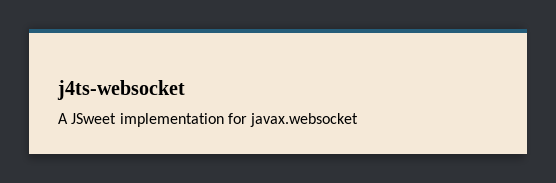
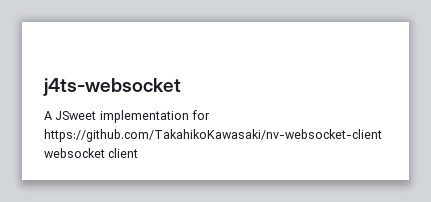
[250,113,359,127] javax.websocket -> [44,129,382,142] [44,148,139,158] https://github.com/TakahikoKawasaki/nv-websocket-client websocket client

